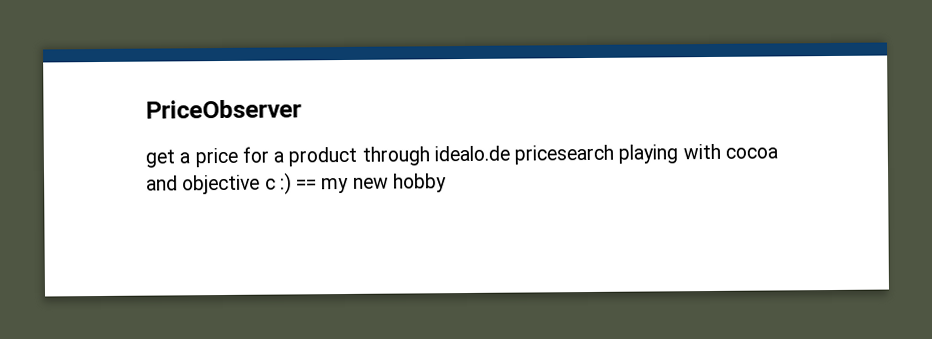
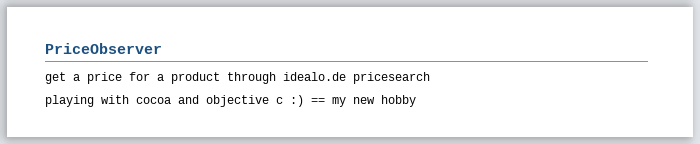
(615, 154) none -> (430, 78) //

